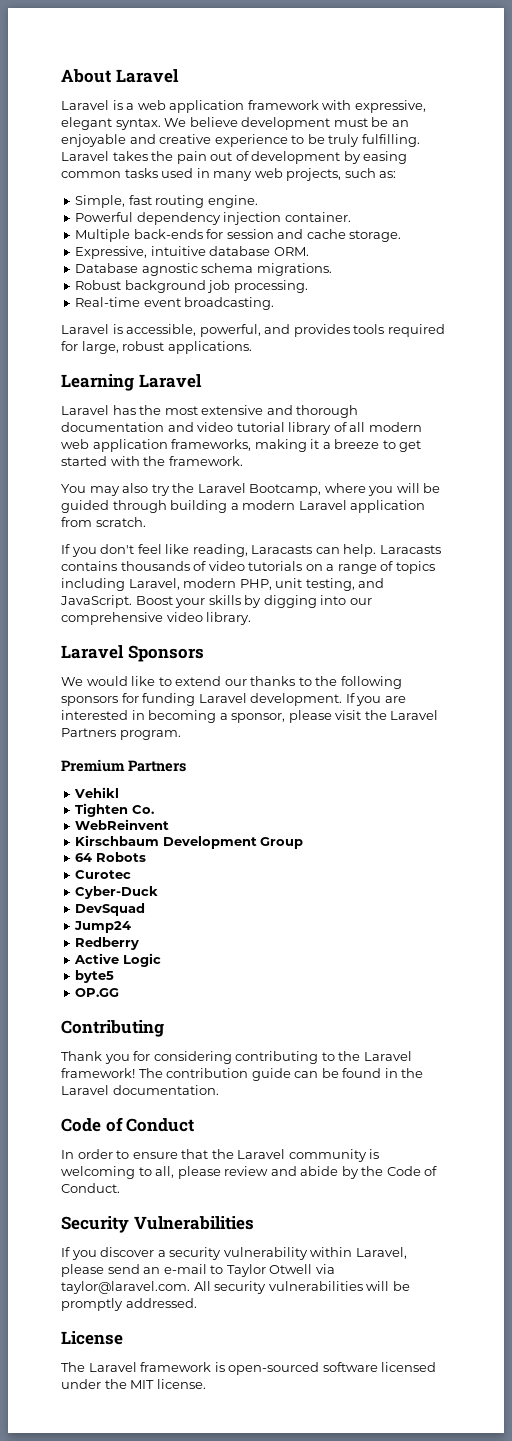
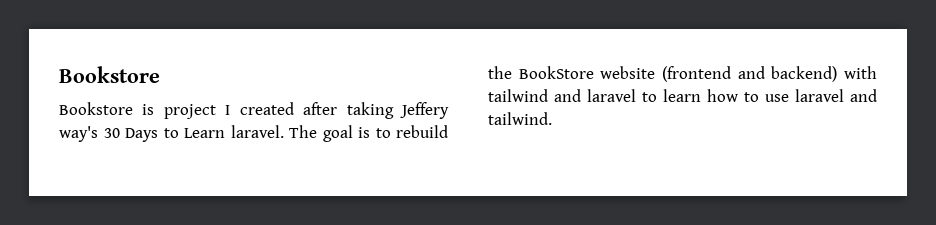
[61,69,179,83] [61,100,426,113] [61,117,409,130] [61,134,420,147] [61,151,408,164] [61,168,397,181] [75,195,258,208] [75,212,351,225] [75,229,402,242] [75,246,309,259] [75,263,332,276] [75,280,308,293] [75,297,275,310] [61,324,445,337] [61,341,252,354] [61,374,202,391] [61,405,359,418] [61,422,422,435] [61,439,422,452] [61,456,243,466] [61,483,441,496] [61,500,426,513] [61,517,146,527] [61,544,441,557] [61,561,435,574] [61,578,385,591] [60,595,372,608] [61,612,252,625] [61,645,204,662] [61,676,402,689] [61,693,406,706] [61,710,439,723] [61,728,181,740] [61,759,186,772] [74,787,120,798] [75,803,154,817] [75,819,170,830] [75,835,304,849] [75,852,146,862] [75,870,132,879] [75,886,159,899] [75,903,146,916] [74,921,132,933] [75,937,140,950] [74,953,161,967] [75,970,115,983] [75,988,120,997] [61,1020,164,1037] [61,1051,412,1064] [61,1068,424,1081] [61,1085,219,1095] [61,1117,195,1132] [61,1149,380,1162] [61,1166,438,1179] [61,1183,120,1193] [61,1216,254,1233] [61,1247,407,1260] [61,1264,335,1277] [61,1281,410,1294] [61,1298,197,1311] [61,1331,123,1345] [61,1362,437,1375] [61,1379,206,1389] About Laravel // Laravel is a web application framework with expressive, elegant syntax. We believe development must be an enjoyable and creative experience to be truly fulfilling. Laravel takes the pain out of development by easing common tasks used in many web projects, such as: // Simple, fast routing engine. // Powerful dependency injection container. // Multiple back-ends for session and cache storage. // Expressive, intuitive database ORM. // Database agnostic schema migrations. // Robust background job processing. // Real-time event broadcasting. // Laravel is accessible, powerful, and provides tools required for large, robust applications. // Learning Laravel // Laravel has the most extensive and thorough documentation and video tutorial library of all modern web application frameworks, making it a breeze to get started with the framework. // You may also try the Laravel Bootcamp, where you will be guided through building a modern Laravel application from scratch. // If you don't feel like reading, Laracasts can help. Laracasts contains thousands of video tutorials on a range of topics including Laravel, modern PHP, unit testing, and JavaScript. Boost your skills by digging into our comprehensive video library. // Laravel Sponsors // We would like to extend our thanks to the following sponsors for funding Laravel development. If you are interested in becoming a sponsor, please visit the Laravel Partners program. // Premium Partners // Vehikl // Tighten Co. // WebReinvent // Kirschbaum Development Group // 64 Robots // Curotec // Cyber-Duck // DevSquad // Jump24 // Redberry // Active Logic // byte5 // OP.GG // Contributing // Thank you for considering contributing to the Laravel framework! The contribution guide can be found in the Laravel documentation. // Code of Conduct // In order to ensure that the Laravel community is welcoming to all, please review and abide by the Code of Conduct. // Security Vulnerabilities // If you discover a security vulnerability within Laravel, please send an e-mail to Taylor Otwell via taylor@laravel.com. All security vulnerabilities will be promptly addressed. // License // The Laravel framework is open-sourced software licensed under the MIT license. -> [59,66,160,83] [59,102,449,119] [59,125,448,142] [488,66,877,82] [488,89,877,102] [488,112,552,125] Bookstore // Bookstore is project I created after taking Jeffery way's 30 Days to Learn laravel. The goal is to rebuild the BookStore website (frontend and backend) with tailwind and laravel to learn how to use laravel and tailwind.

